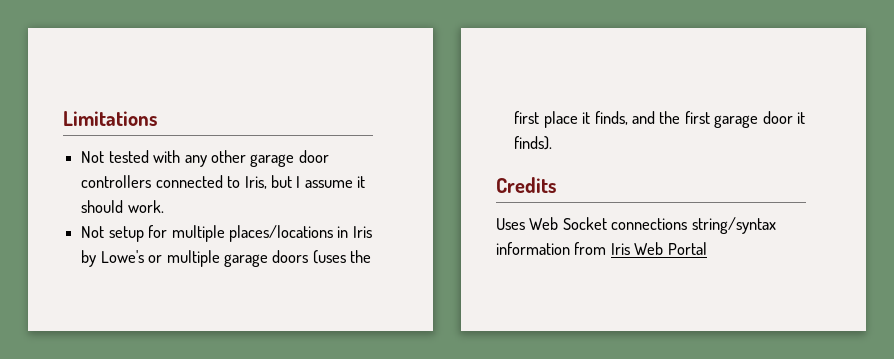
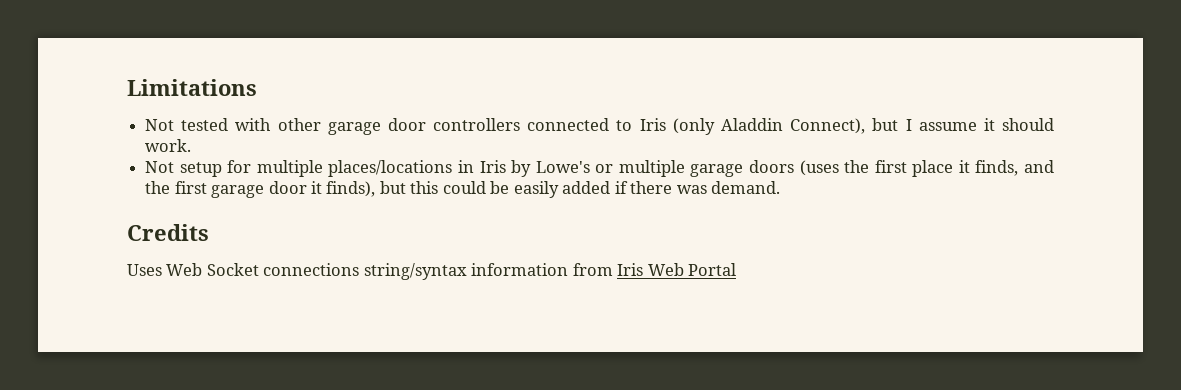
[184,155,207,167] any -> (272, 124) none
[244,176,267,189] Iris, -> [639,118,866,135] Iris (only Aladdin Connect),
[514,136,553,150] finds). -> [326,181,780,198] finds), but this could be easily added if there was demand.

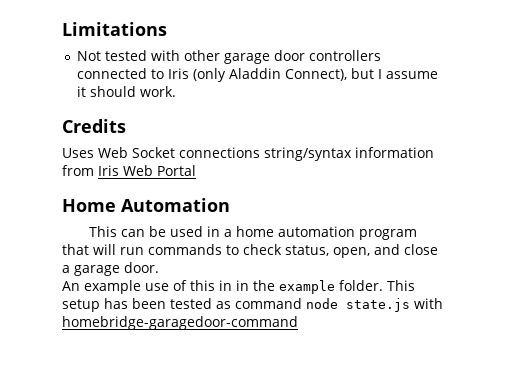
[145,160,1054,177] [145,181,780,198] // Not setup for multiple places/locations in Iris by Lowe's or multiple garage doors (uses the first place it finds, and the first garage door it finds), but this could be easily added if there was demand. -> (176, 91) none
(737, 269) none -> [62,198,230,212] [89,226,418,240] [62,244,438,258] [62,262,159,276] [62,280,415,294] [62,298,443,312] [62,316,298,330] // Home Automation // This can be used in a home automation program that will run commands to check status, open, and close a garage door. // An example use of this in in the example folder. This setup has been tested as command node state.js with homebridge-garagedoor-command

